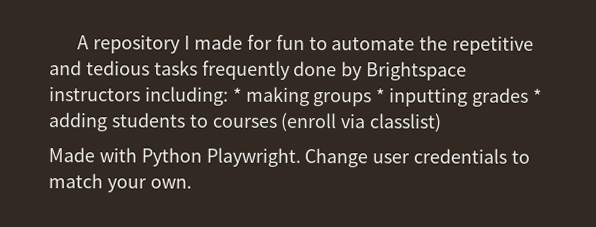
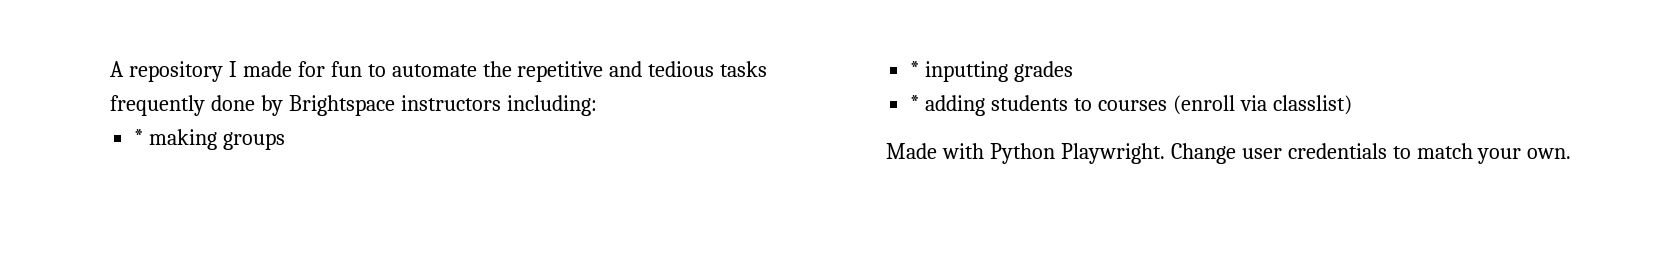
(229, 96) none -> (597, 105) //
(373, 99) none -> (286, 141) //
(530, 97) none -> (1074, 71) //

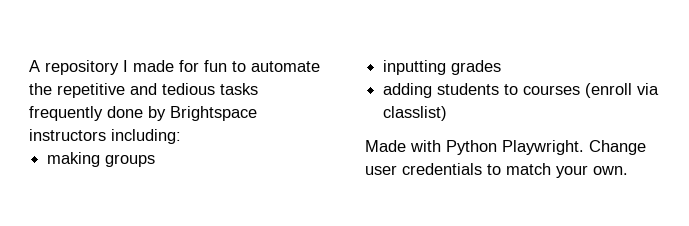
[134,129,144,145] * -> (181, 136) none
[910,61,920,77] * -> (156, 160) none
[910,95,920,111] * -> (502, 67) none

